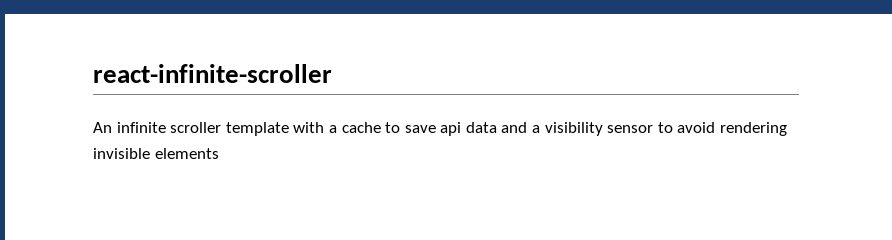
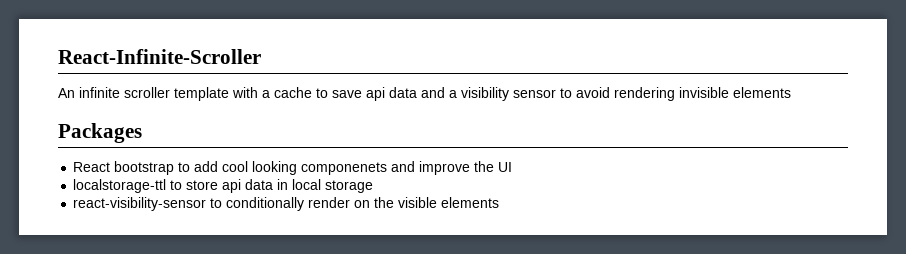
[93,64,332,83] react-infinite-scroller -> [58,49,261,64] React-Infinite-Scroller
(219, 153) none -> [58,123,142,143] [73,161,513,175] [73,179,374,193] [73,197,500,211] // Packages // React bootstrap to add cool looking componenets and improve the UI // localstorage-ttl to store api data in local storage // react-visibility-sensor to conditionally render on the visible elements

